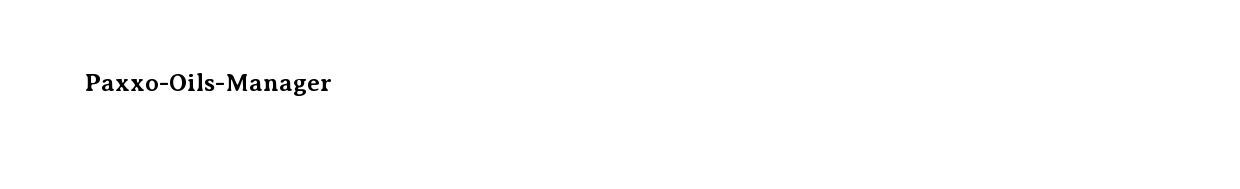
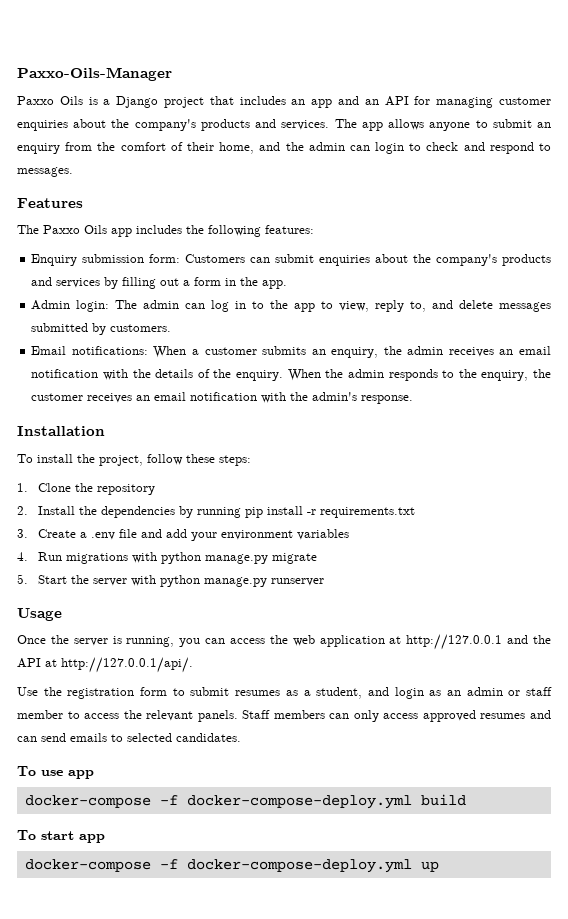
(332, 84) none -> [17,96,552,108] [17,119,551,131] [17,142,551,154] [17,167,73,177] [17,198,83,208] [17,225,314,237] [31,254,552,266] [31,277,288,289] [31,300,551,312] [31,323,172,335] [31,346,551,358] [31,369,551,381] [31,392,414,404] [17,426,105,436] [17,454,251,466] [17,483,155,495] [17,506,415,518] [17,529,349,541] [17,552,317,564] [17,574,324,587] [17,608,62,621] [17,634,551,650] [17,657,193,673] [17,687,552,699] [17,710,551,722] [17,733,241,742] [17,766,94,779] [24,794,466,809] [17,830,105,843] [24,859,439,873] // Paxxo Oils is a Django project that includes an app and an API for managing customer enquiries about the company's products and services. The app allows anyone to submit an enquiry from the comfort of their home, and the admin can login to check and respond to messages. // Features // The Paxxo Oils app includes the following features: // Enquiry submission form: Customers can submit enquiries about the company's products and services by filling out a form in the app. // Admin login: The admin can log in to the app to view, reply to, and delete messages submitted by customers. // Email notifications: When a customer submits an enquiry, the admin receives an email notification with the details of the enquiry. When the admin responds to the enquiry, the customer receives an email notification with the admin's response. // Installation // To install the project, follow these steps: // 1. Clone the repository // 2. Install the dependencies by running pip install -r requirements.txt // 3. Create a .env file and add your environment variables // 4. Run migrations with python manage.py migrate // 5. Start the server with python manage.py runserver // Usage // Once the server is running, you can access the web application at http://127.0.0.1 and the API at http://127.0.0.1/api/. // Use the registration form to submit resumes as a student, and login as an admin or staff member to access the relevant panels. Staff members can only access approved resumes and can send emails to selected candidates. // To use app // docker-compose -f docker-compose-deploy.yml build // To start app // docker-compose -f docker-compose-deploy.yml up

